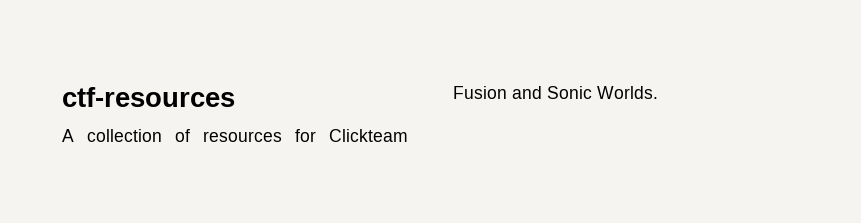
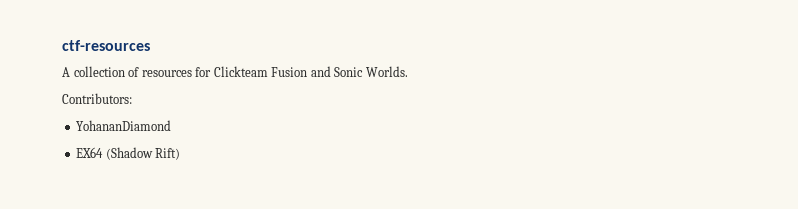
(658, 92) none -> [62,93,132,104] [76,120,172,131] [76,147,181,160] // Contributors: // YohananDiamond // EX64 (Shadow Rift)

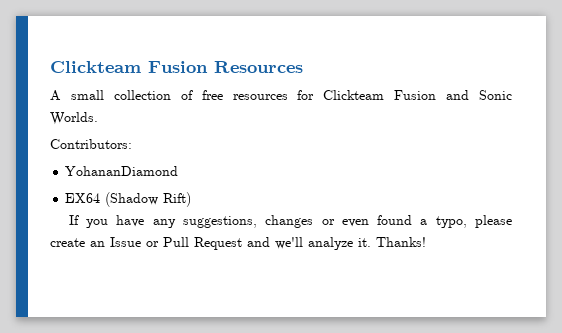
[62,40,150,51] ctf-resources -> [50,61,303,73] Clickteam Fusion Resources
(70, 72) none -> [70,90,104,100] small
(140, 72) none -> [201,90,223,100] free
(181, 154) none -> [68,215,512,228] [50,237,426,250] // If you have any suggestions, changes or even found a typo, please create an Issue or Pull Request and we'll analyze it. Thanks!

